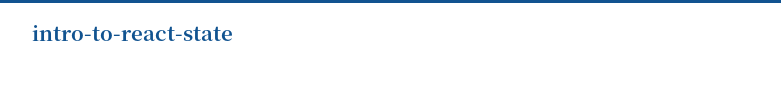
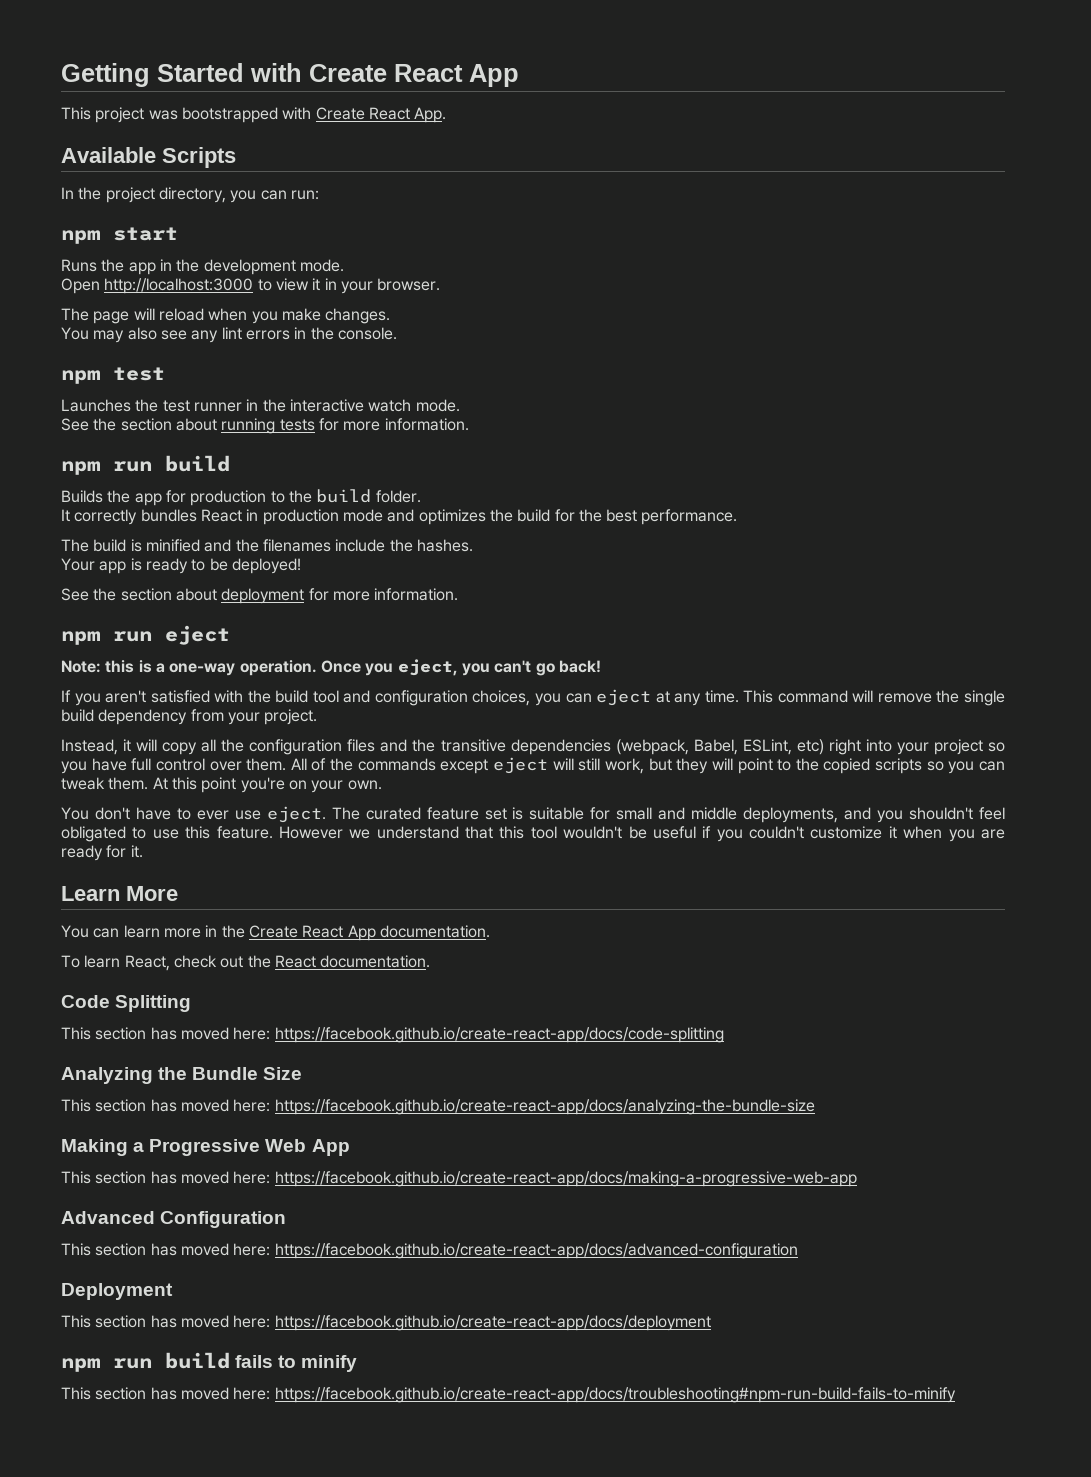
[32,25,233,41] intro-to-react-state -> [61,63,519,87] [61,107,447,123] [61,147,236,168] [61,187,319,203] [61,227,178,244] [61,259,344,275] [61,278,441,294] [61,308,391,324] [61,327,397,343] [61,367,165,384] [61,399,460,412] [61,418,469,434] [61,455,230,475] [61,489,421,506] [61,509,738,525] [61,539,473,552] [61,558,301,574] [61,588,459,604] [61,625,230,645] [61,659,601,676] [61,689,1005,706] [61,709,318,725] [61,739,1005,755] [61,757,1005,774] [61,777,382,793] [61,806,1006,823] [61,826,1006,842] [61,845,143,861] [61,886,178,901] [61,925,490,941] [61,955,431,971] [61,995,192,1012] [61,1027,724,1043] [61,1067,303,1084] [61,1099,815,1115] [61,1139,350,1156] [61,1171,857,1187] [61,1211,287,1228] [61,1243,798,1259] [61,1283,173,1300] [61,1315,711,1331] [61,1352,358,1372] [61,1387,956,1403] Getting Started with Create React App // This project was bootstrapped with Create React App. // Available Scripts // In the project directory, you can run: // npm start // Runs the app in the development mode. // Open http://localhost:3000 to view it in your browser. // The page will reload when you make changes. // You may also see any lint errors in the console. // npm test // Launches the test runner in the interactive watch mode. // See the section about running tests for more information. // npm run build // Builds the app for production to the build folder. // It correctly bundles React in production mode and optimizes the build for the best performance. // The build is minified and the filenames include the hashes. // Your app is ready to be deployed! // See the section about deployment for more information. // npm run eject // Note: this is a one-way operation. Once you eject, you can't go back! // If you aren't satisfied with the build tool and configuration choices, you can eject at any time. This command will remove the single build dependency from your project. // Instead, it will copy all the configuration files and the transitive dependencies (webpack, Babel, ESLint, etc) right into your project so you have full control over them. All of the commands except eject will still work, but they will point to the copied scripts so you can tweak them. At this point you're on your own. // You don't have to ever use eject. The curated feature set is suitable for small and middle deployments, and you shouldn't feel obligated to use this feature. However we understand that this tool wouldn't be useful if you couldn't customize it when you are ready for it. // Learn More // You can learn more in the Create React App documentation. // To learn React, check out the React documentation. // Code Splitting // This section has moved here: https://facebook.github.io/create-react-app/docs/code-splitting // Analyzing the Bundle Size // This section has moved here: https://facebook.github.io/create-react-app/docs/analyzing-the-bundle-size // Making a Progressive Web App // This section has moved here: https://facebook.github.io/create-react-app/docs/making-a-progressive-web-app // Advanced Configuration // This section has moved here: https://facebook.github.io/create-react-app/docs/advanced-configuration // Deployment // This section has moved here: https://facebook.github.io/create-react-app/docs/deployment // npm run build fails to minify // This section has moved here: https://facebook.github.io/create-react-app/docs/troubleshooting#npm-run-build-fails-to-minify

